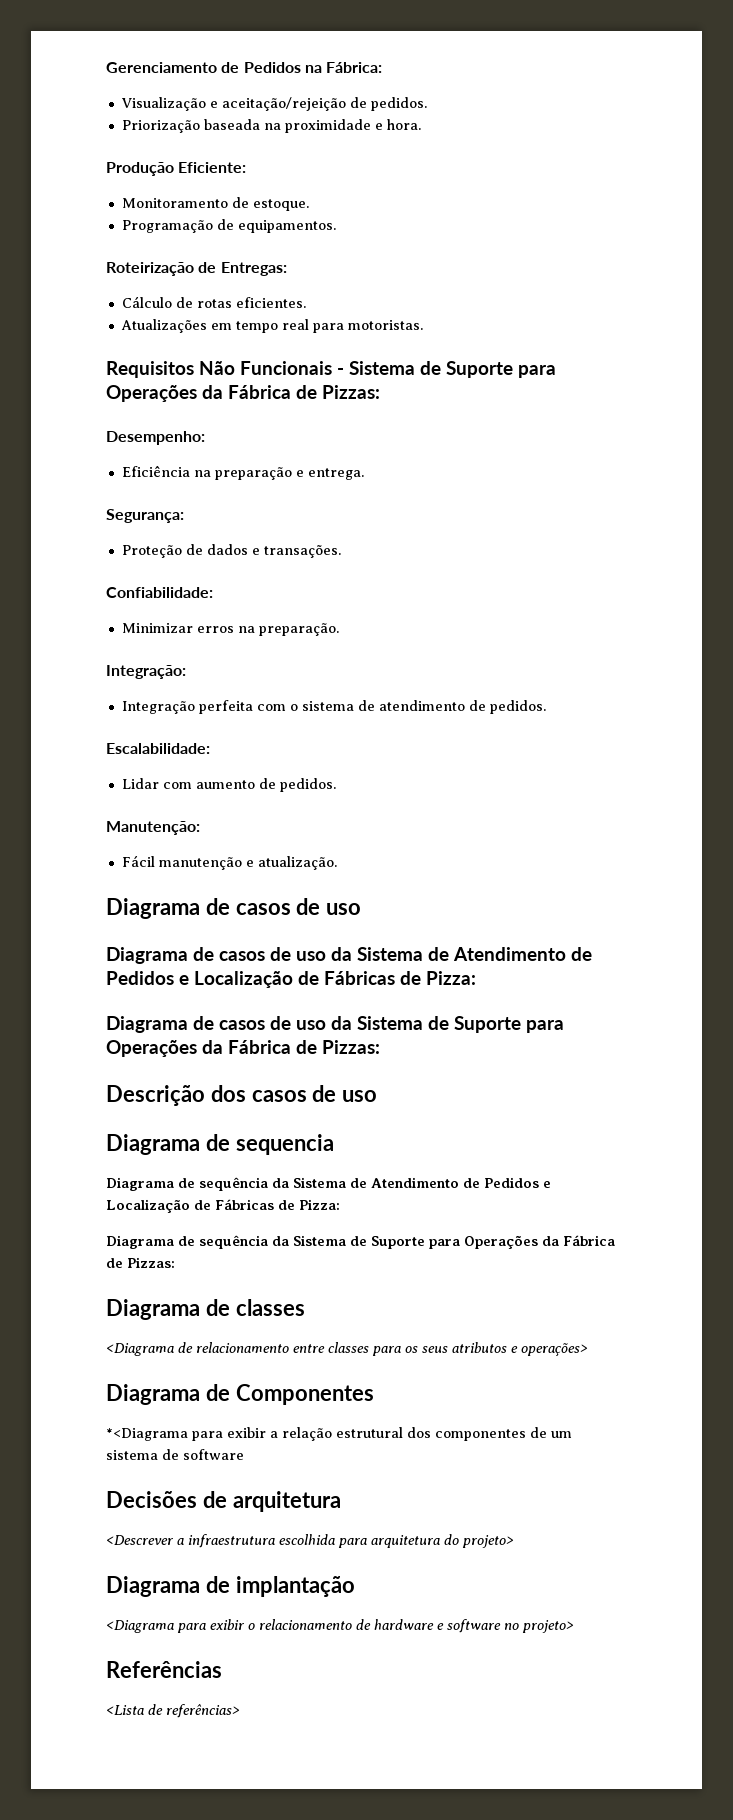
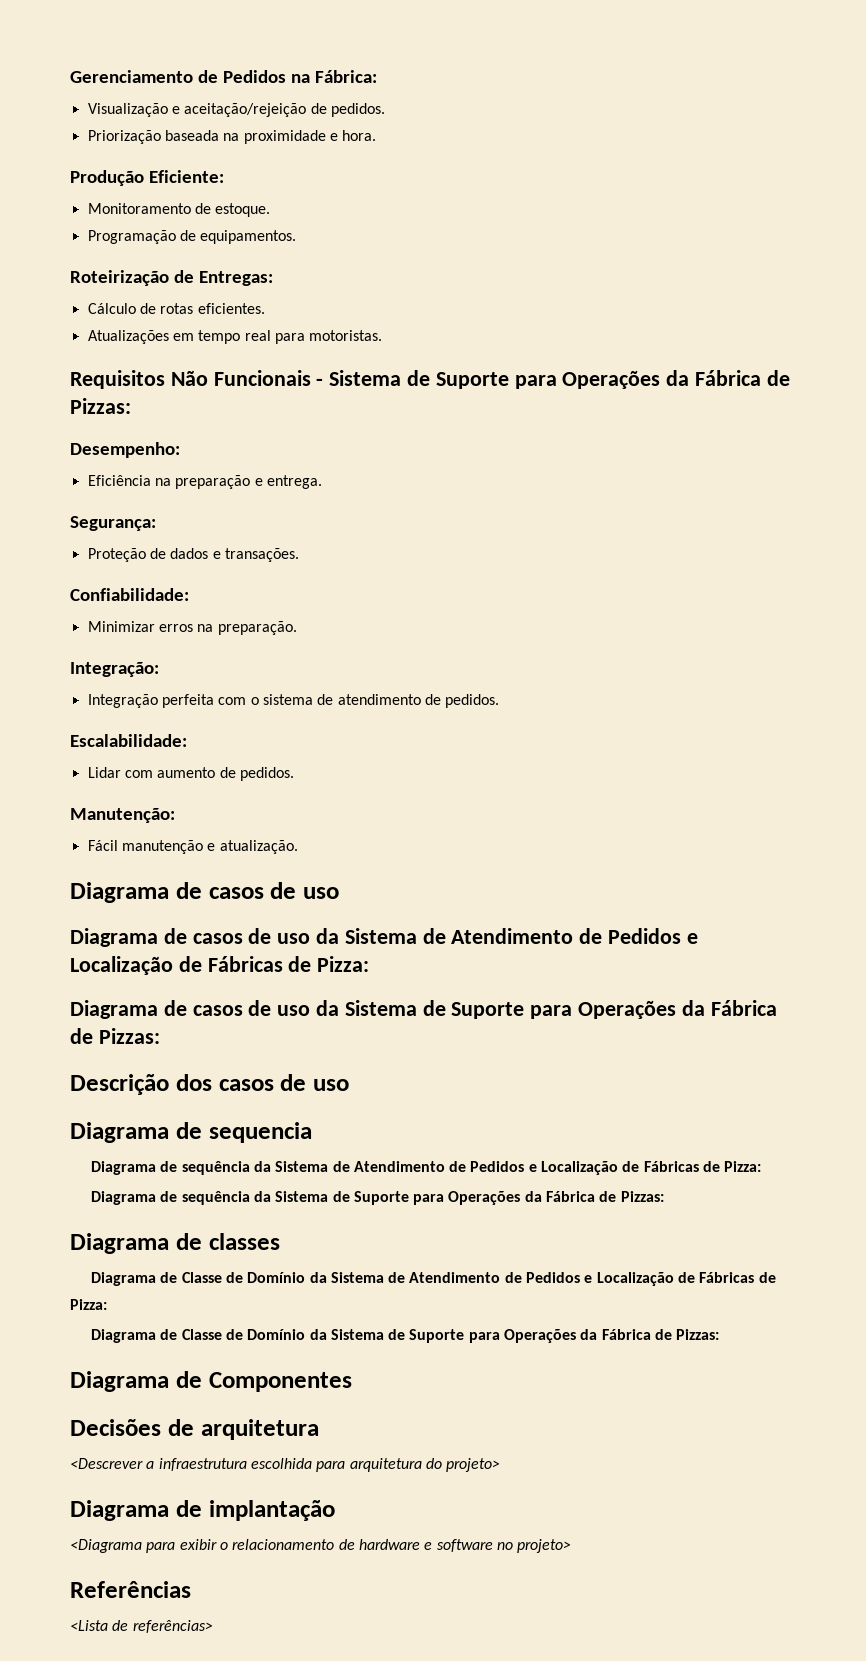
[106,1342,588,1356] [106,1384,374,1405] [106,1427,572,1441] [106,1449,244,1460] <Diagrama de relacionamento entre classes para os seus atributos e operações> // Diagrama de Componentes // *<Diagrama para exibir a relação estrutural dos componentes de um sistema de software -> [90,1272,776,1286] [70,1299,107,1310] [90,1329,720,1343] [70,1371,352,1392] Diagrama de Classe de Domínio da Sistema de Atendimento de Pedidos e Localização de Fábricas de Pizza: // Diagrama de Classe de Domínio da Sistema de Suporte para Operações da Fábrica de Pizzas: // Diagrama de Componentes

